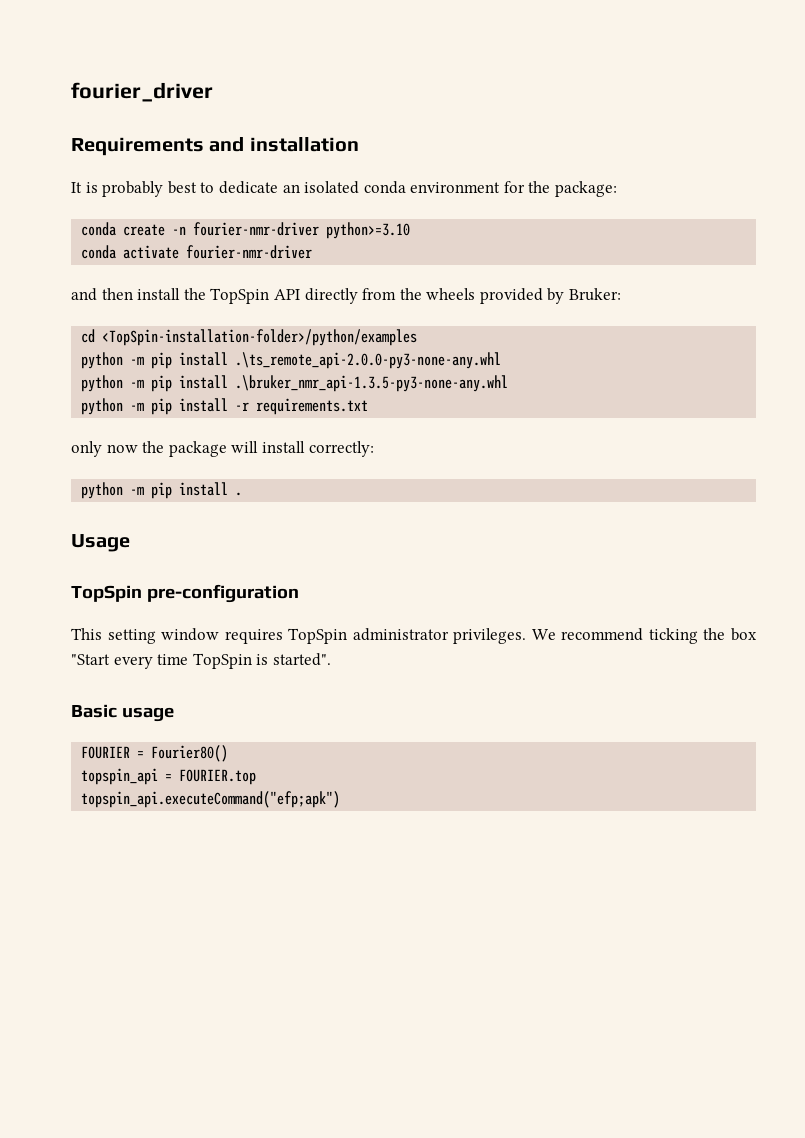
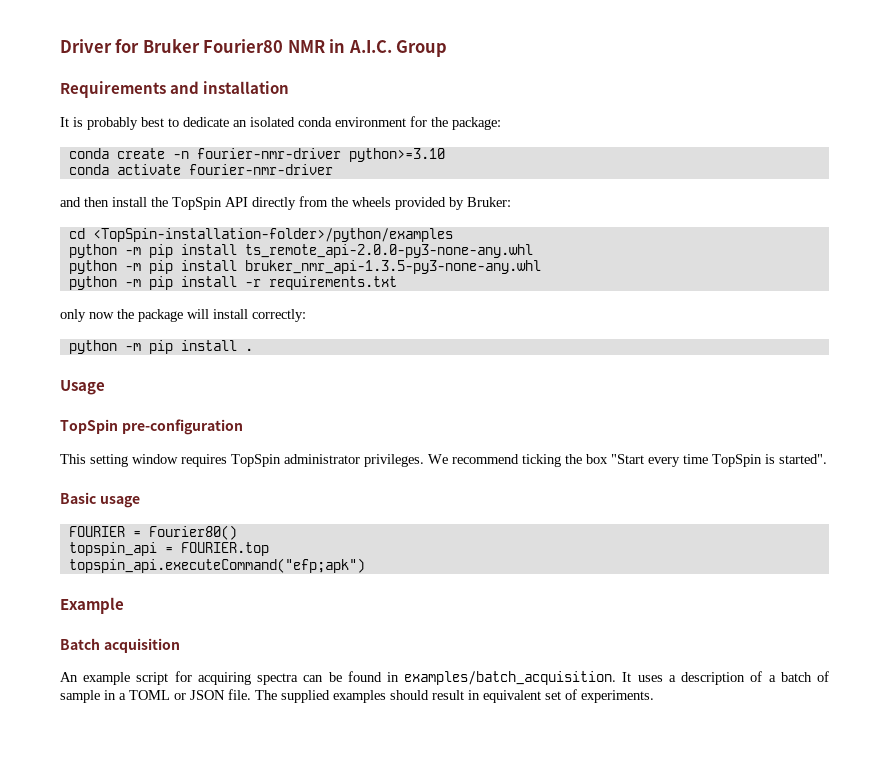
[71,82,213,102] fourier_driver -> [60,39,448,57] Driver for Bruker Fourier80 NMR in A.I.C. Group
[235,352,502,369] [81,375,509,392] .\ts_remote_api-2.0.0-py3-none-any.whl // python -m pip install .\bruker_nmr_api-1.3.5-py3-none-any.whl -> [244,244,533,258] [68,260,541,274] ts_remote_api-2.0.0-py3-none-any.whl // python -m pip install bruker_nmr_api-1.3.5-py3-none-any.whl
(341, 799) none -> [60,597,124,614] [60,638,180,653] [60,671,829,685] [60,689,654,703] // Example // Batch acquisition // An example script for acquiring spectra can be found in examples/batch_acquisition. It uses a description of a batch of sample in a TOML or JSON file. The supplied examples should result in equivalent set of experiments.

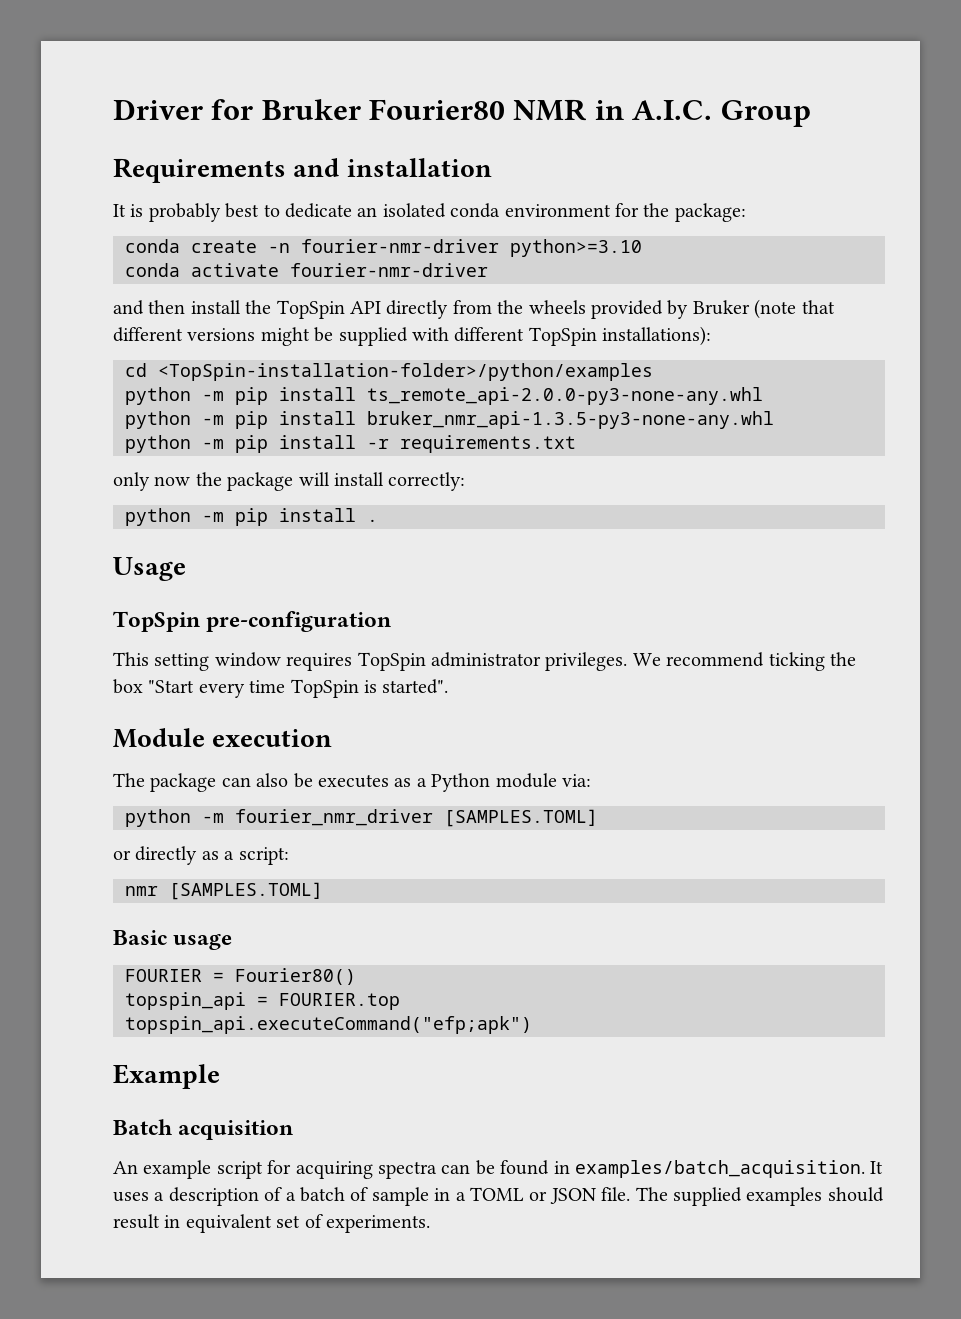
[467,197,511,207] Bruker: -> [692,299,835,319] [113,326,712,346] Bruker (note that different versions might be supplied with different TopSpin installations):
(827, 459) none -> [113,728,333,748] [113,773,591,792] [125,809,598,827] [113,846,289,865] [125,882,323,900] // Module execution // The package can also be executes as a Python module via: // python -m fourier_nmr_driver [SAMPLES.TOML] // or directly as a script: // nmr [SAMPLES.TOML]

